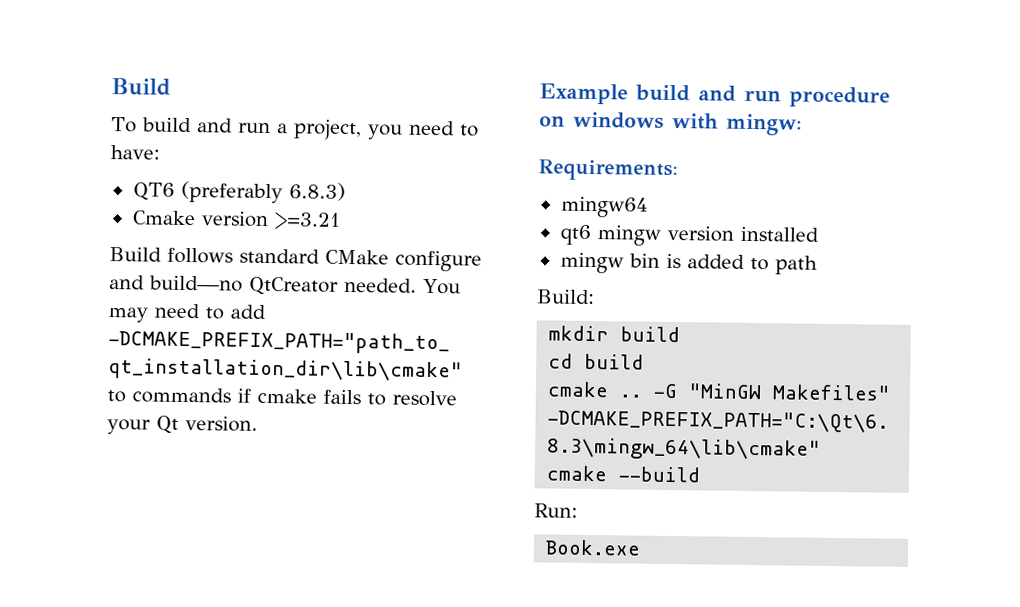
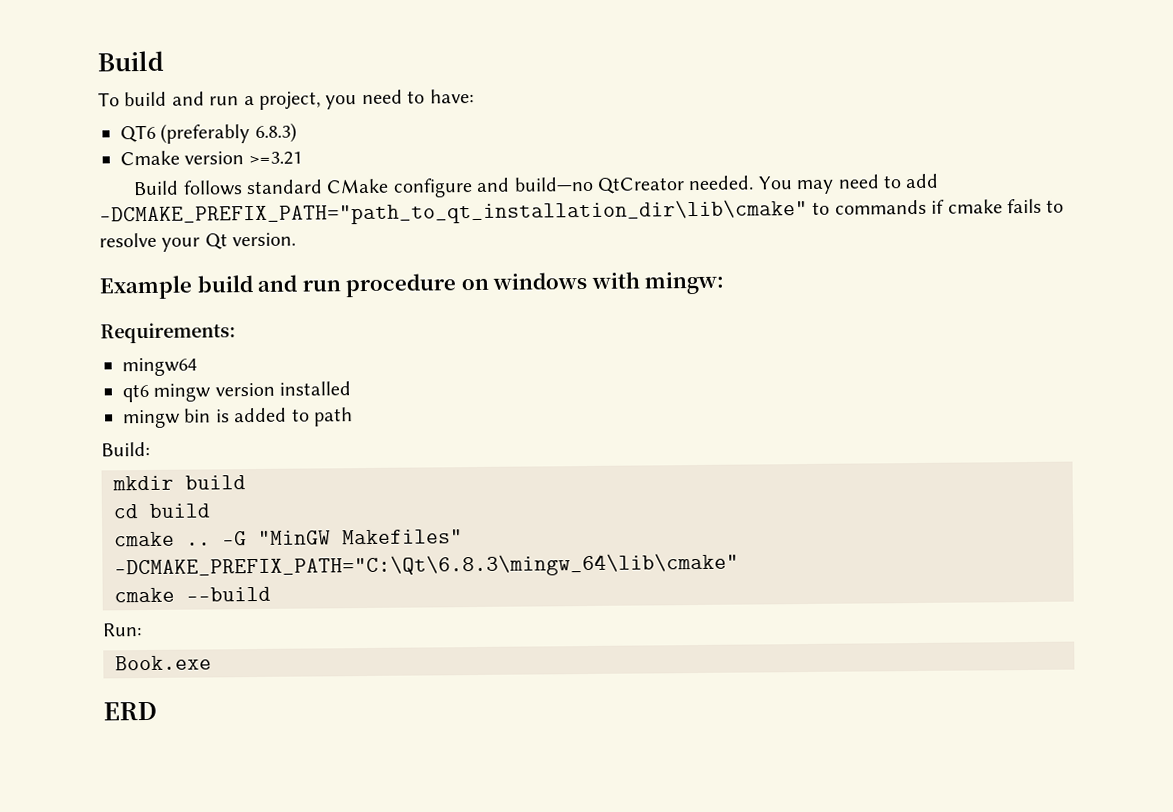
(642, 547) none -> [103,701,157,721] // ERD

